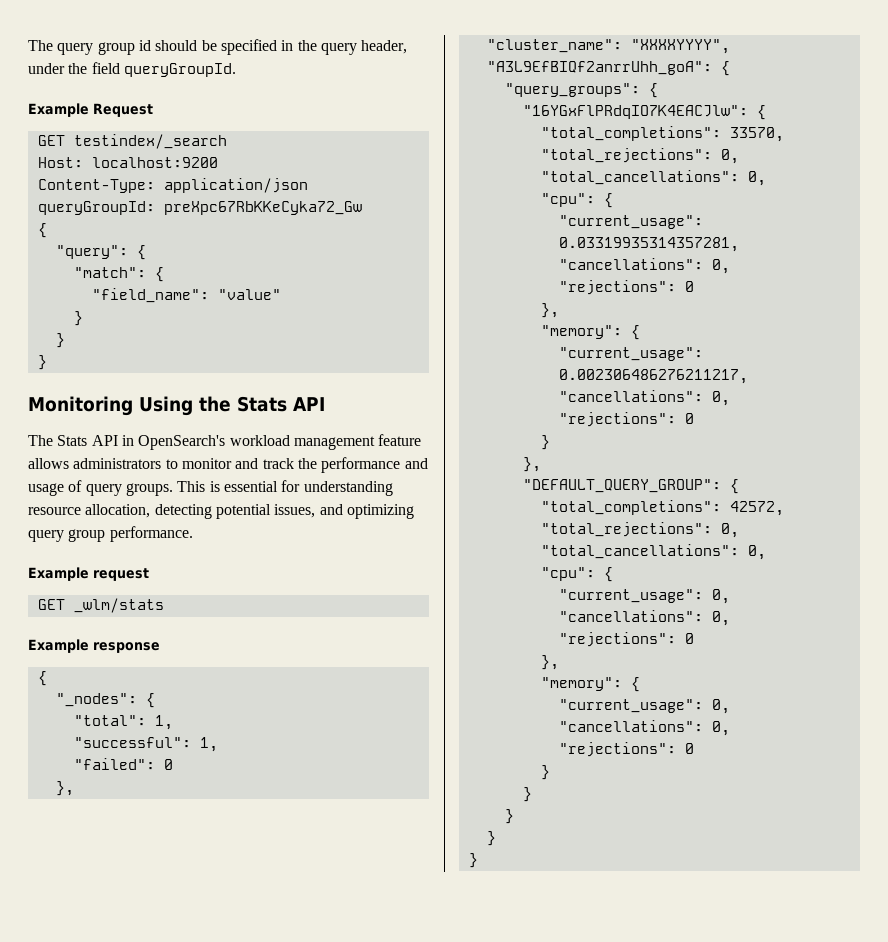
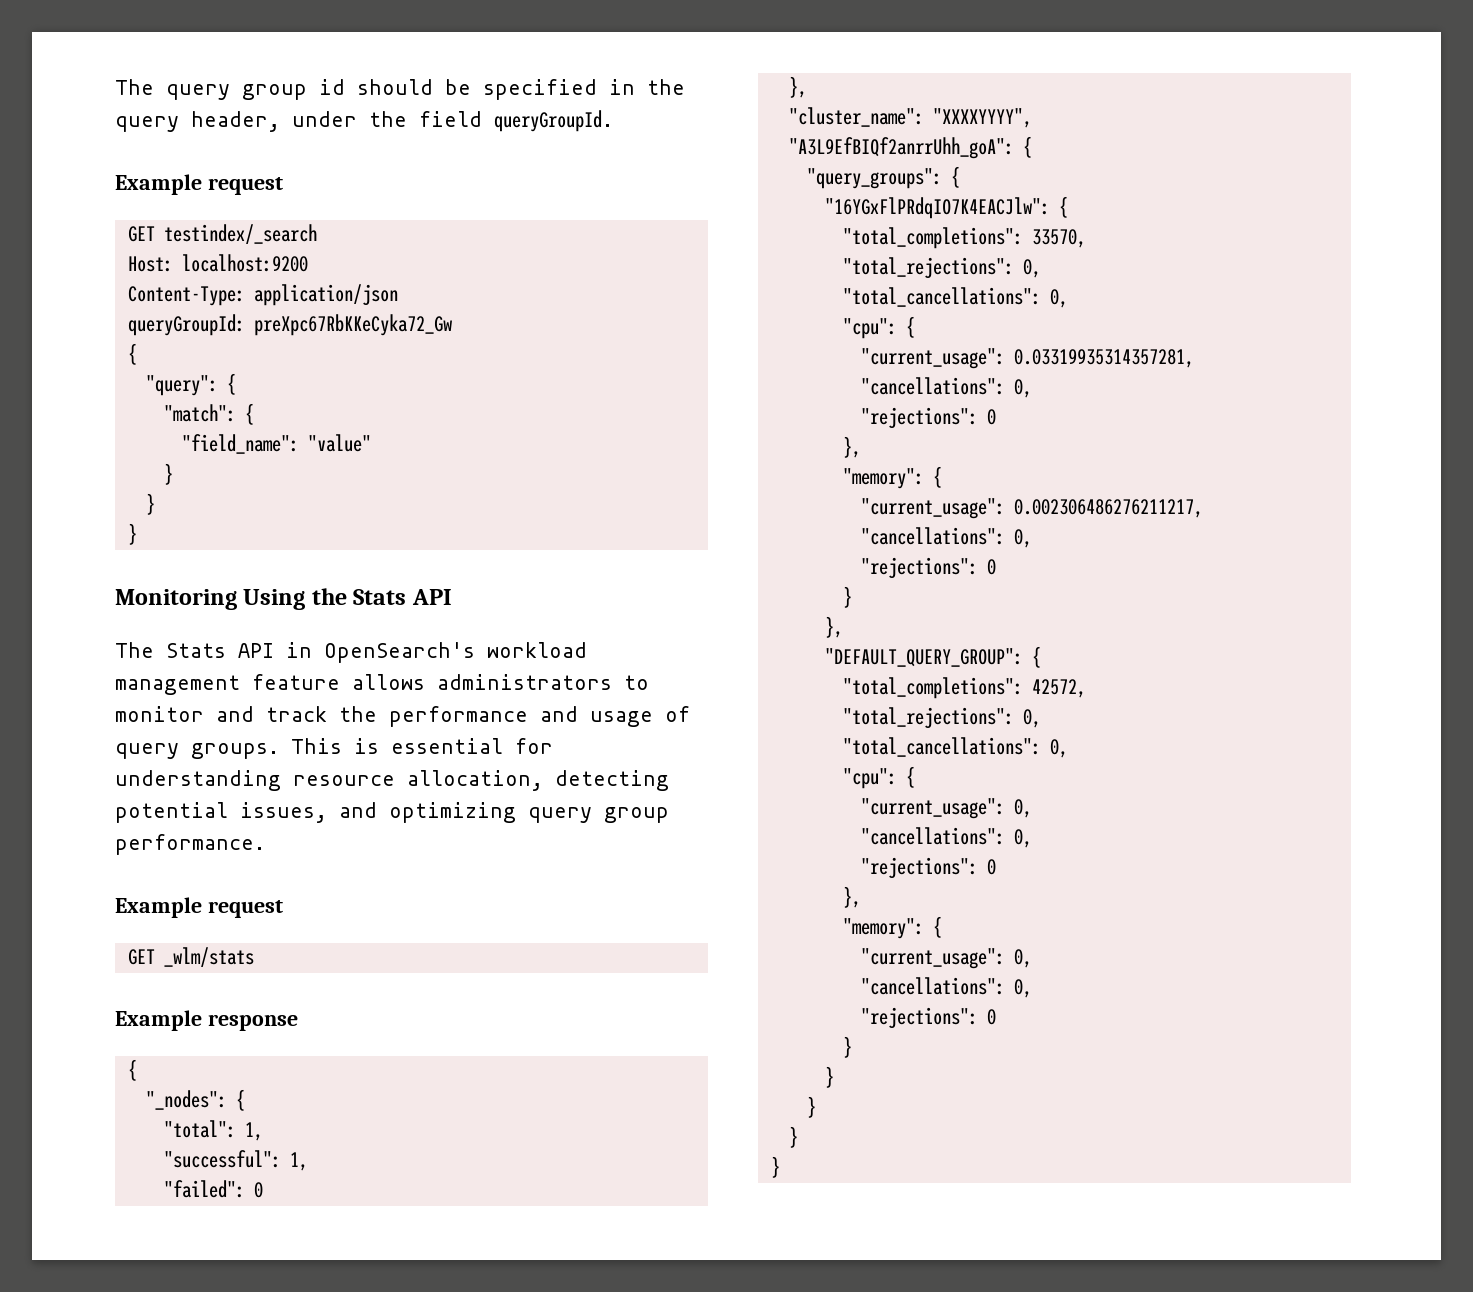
[93,103,153,117] Request -> [207,177,283,195] request

